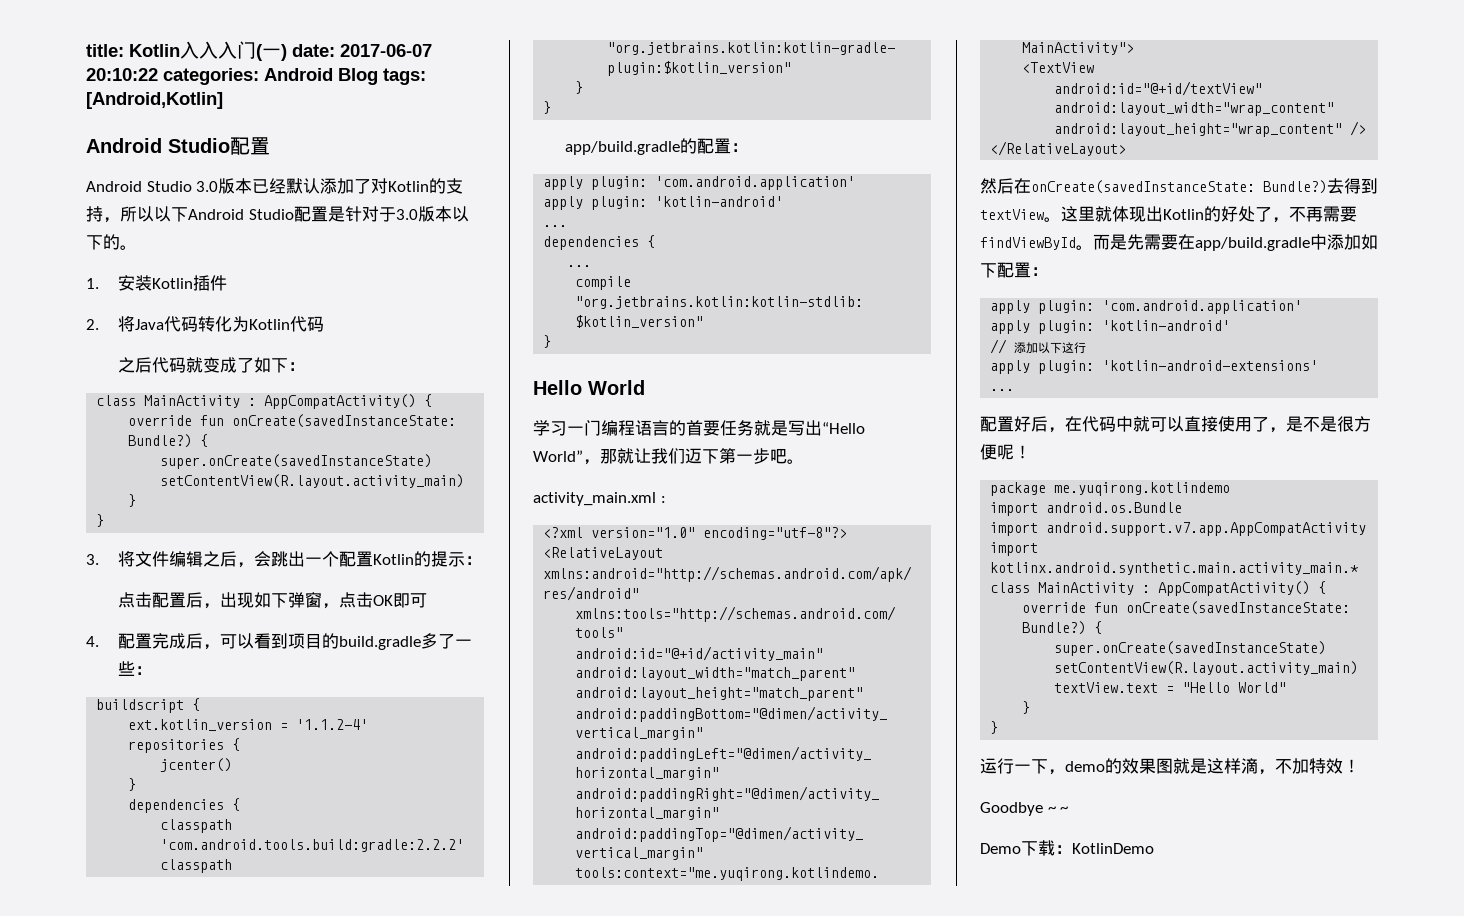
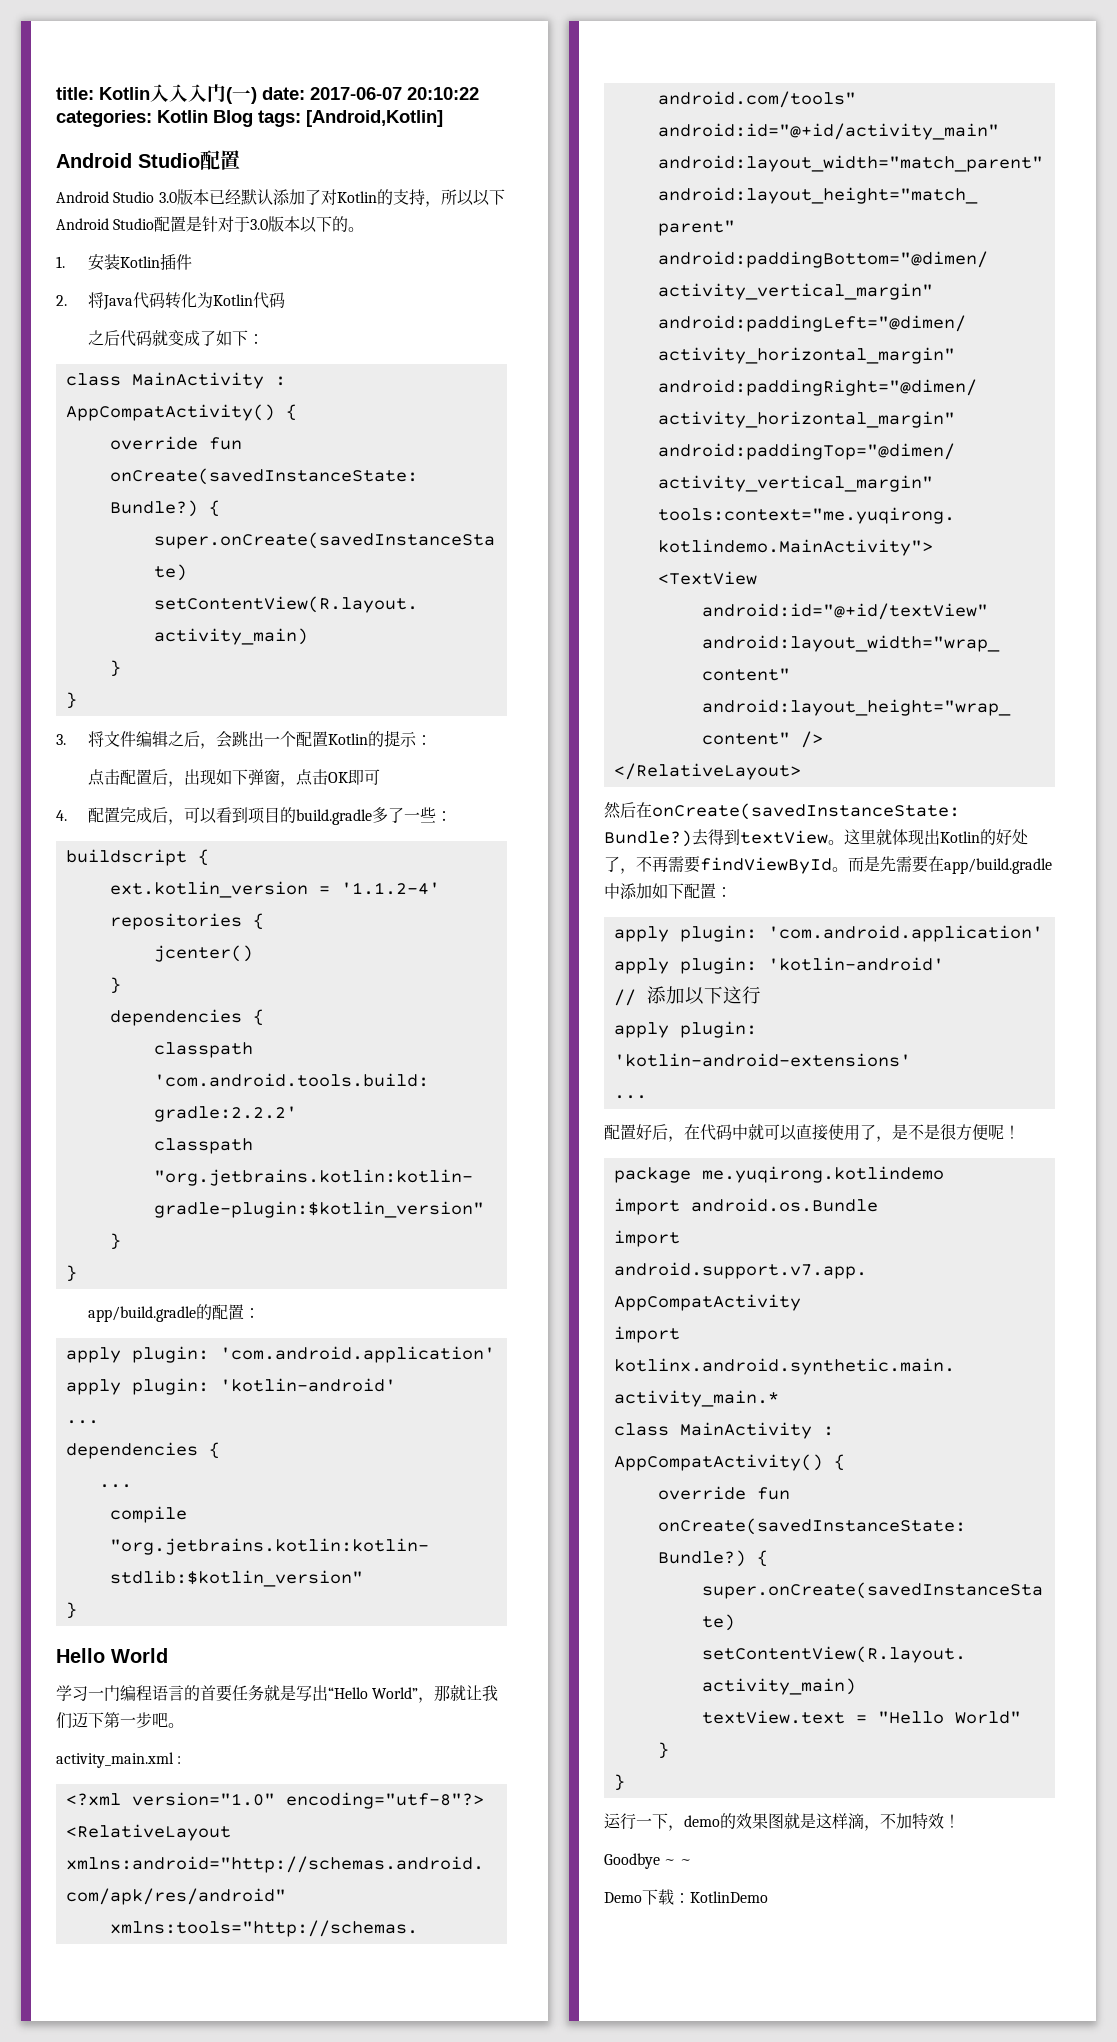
[264,68,333,81] Android -> [157,110,208,123] Kotlin

